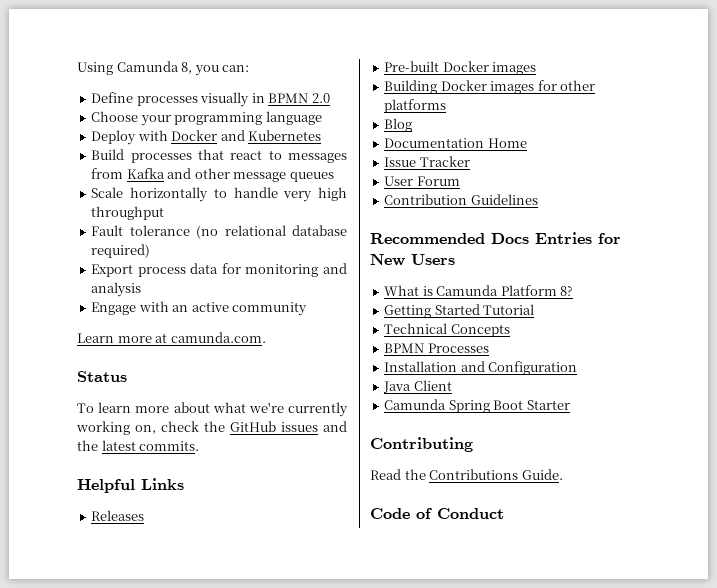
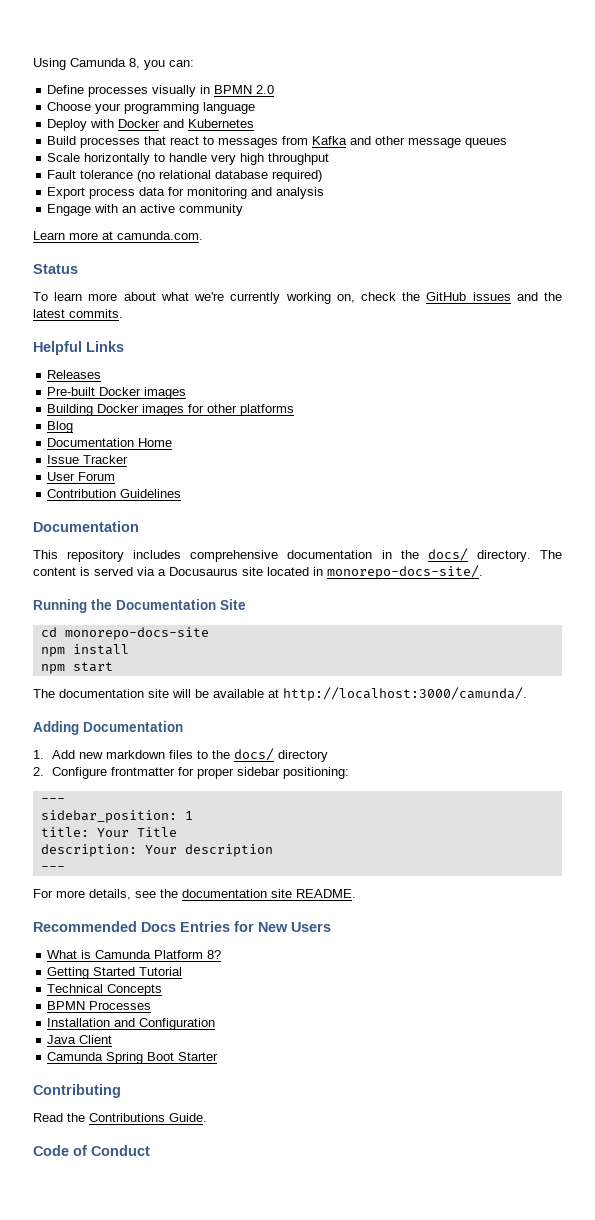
(538, 199) none -> [33,521,139,532] [33,548,562,562] [33,565,483,579] [33,599,246,613] [40,627,209,640] [40,644,129,657] [40,662,113,674] [33,687,527,701] [33,721,183,735] [33,748,329,762] [33,767,350,779] [40,798,65,803] [40,810,193,823] [40,827,177,837] [40,844,273,857] [40,866,65,871] [33,889,356,900] // Documentation // This repository includes comprehensive documentation in the docs/ directory. The content is served via a Docusaurus site located in monorepo-docs-site/. // Running the Documentation Site // cd monorepo-docs-site // npm install // npm start // The documentation site will be available at http://localhost:3000/camunda/. // Adding Documentation // 1. Add new markdown files to the docs/ directory // 2. Configure frontmatter for proper sidebar positioning: // --- // sidebar_position: 1 // title: Your Title // description: Your description // --- // For more details, see the documentation site README.

